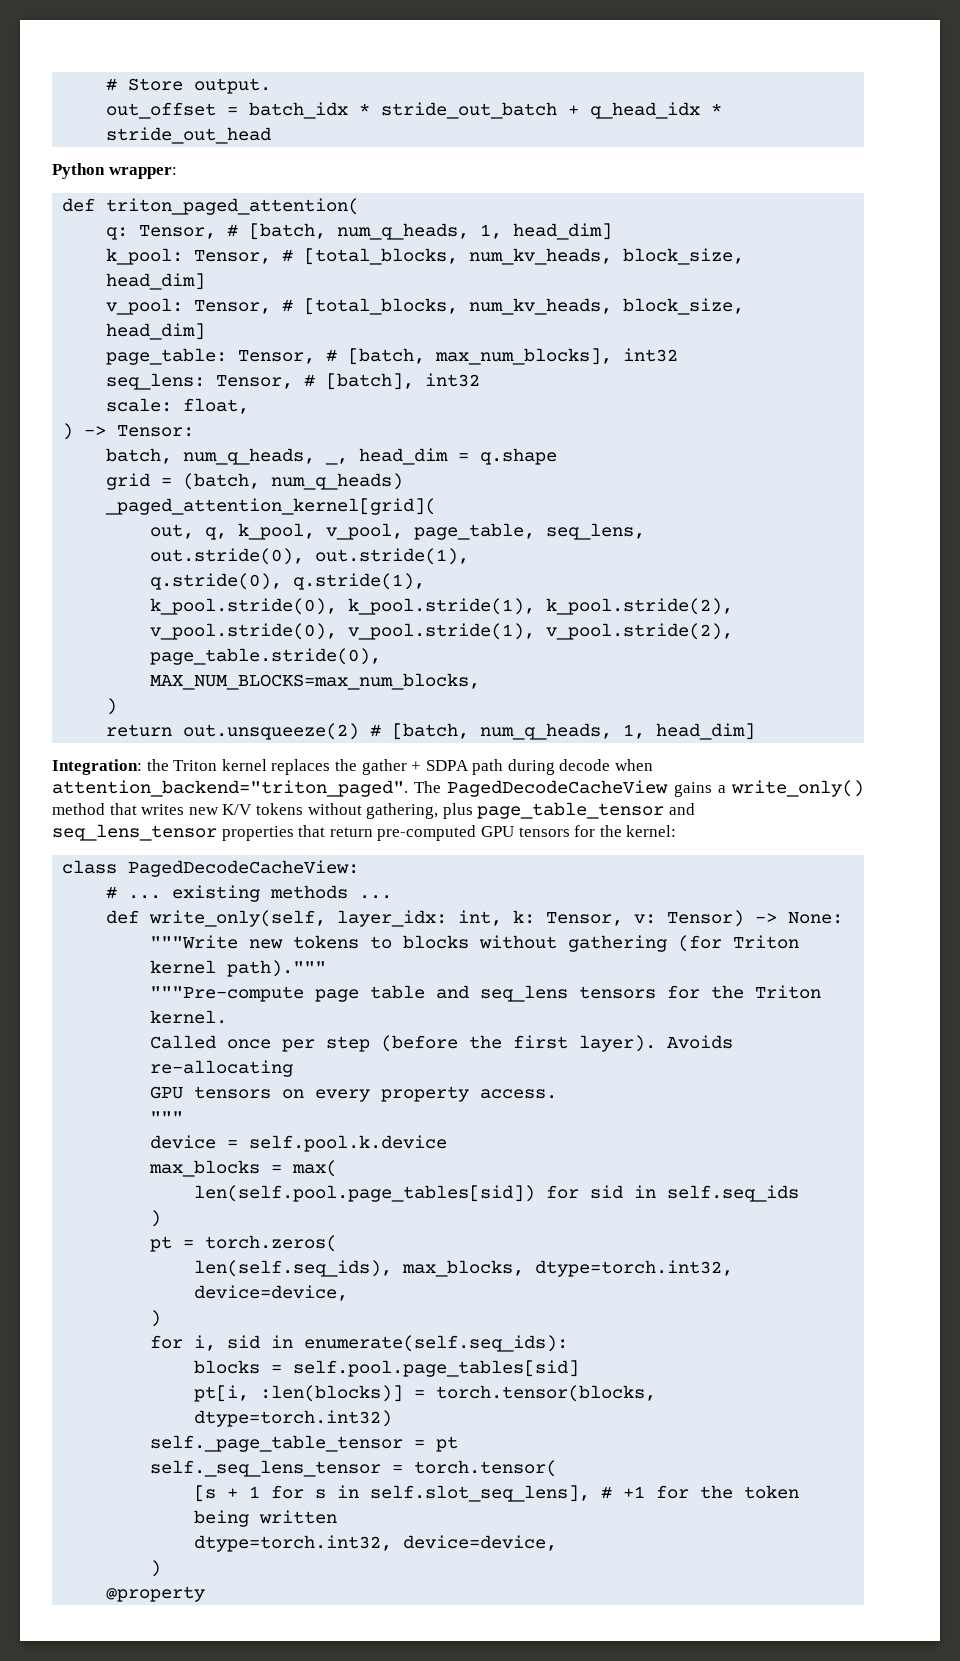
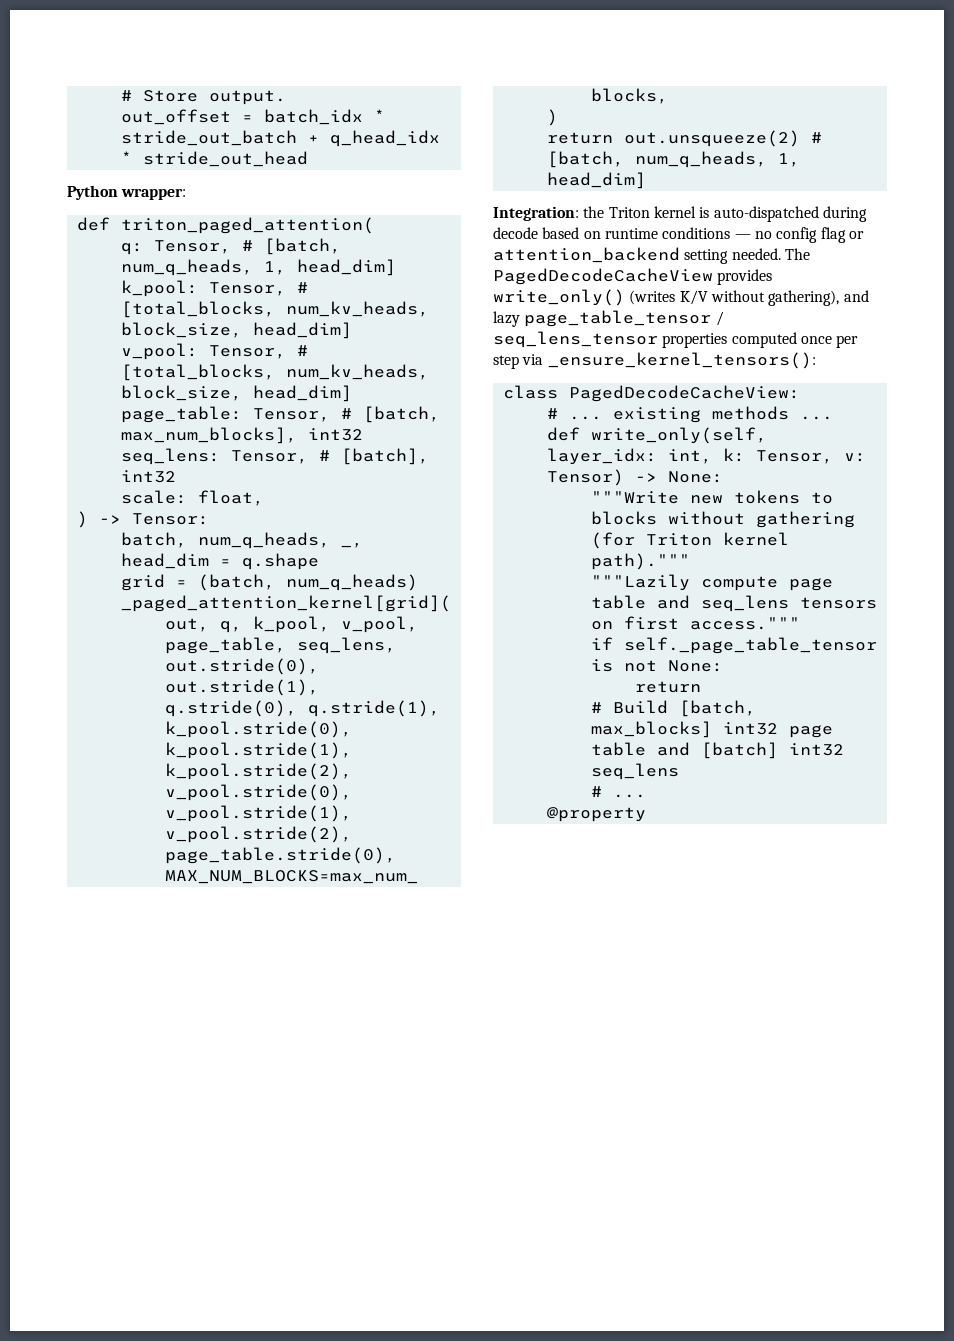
[271,759,654,775] [52,780,865,797] [52,802,695,819] [52,824,677,841] replaces the gather + SDPA path during decode when attention_backend="triton_paged". The PagedDecodeCacheView gains a write_only() method that writes new K/V tokens without gathering, plus page_table_tensor and seq_lens_tensor properties that return pre-computed GPU tensors for the kernel: -> [699,206,867,222] [493,227,864,243] [493,247,810,264] [493,268,773,285] [493,289,869,306] [493,310,724,327] [493,331,859,348] [493,352,816,369] is auto-dispatched during decode based on runtime conditions — no config flag or attention_backend setting needed. The PagedDecodeCacheView provides write_only() (writes K/V without gathering), and lazy page_table_tensor / seq_lens_tensor properties computed once per step via _ensure_kernel_tensors():
[150,986,305,1002] """Pre-compute -> [590,574,778,591] """Lazily compute
[667,985,822,999] [150,1010,228,1024] [150,1035,734,1052] [150,1060,294,1077] [150,1086,558,1102] [150,1111,184,1123] [150,1135,448,1152] [149,1160,338,1177] [194,1185,800,1202] [150,1210,162,1227] [150,1235,338,1252] [194,1260,734,1277] [194,1285,349,1301] [150,1310,162,1327] [150,1335,569,1352] [194,1360,580,1377] [194,1385,657,1402] [194,1410,393,1427] [150,1435,459,1452] [150,1460,558,1477] [194,1485,800,1502] [194,1510,338,1527] [194,1535,558,1552] [150,1560,162,1577] for the Triton kernel. // Called once per step (before the first layer). Avoids re-allocating // GPU tensors on every property access. // """ // device = self.pool.k.device // max_blocks = max( // len(self.pool.page_tables[sid]) for sid in self.seq_ids // ) // pt = torch.zeros( // len(self.seq_ids), max_blocks, dtype=torch.int32, device=device, // ) // for i, sid in enumerate(self.seq_ids): // blocks = self.pool.page_tables[sid] // pt[i, :len(blocks)] = torch.tensor(blocks, dtype=torch.int32) // self._page_table_tensor = pt // self._seq_lens_tensor = torch.tensor( // [s + 1 for s in self.slot_seq_lens], # +1 for the token being written // dtype=torch.int32, device=device, // ) -> [590,616,800,630] [590,637,877,654] [590,659,723,672] [634,681,701,693] [590,700,756,717] [590,721,833,738] [590,742,844,759] [590,763,679,780] [590,786,646,798] on first access.""" // if self._page_table_tensor is not None: // return // # Build [batch, max_blocks] int32 page table and [batch] int32 seq_lens // # ...

